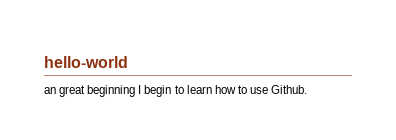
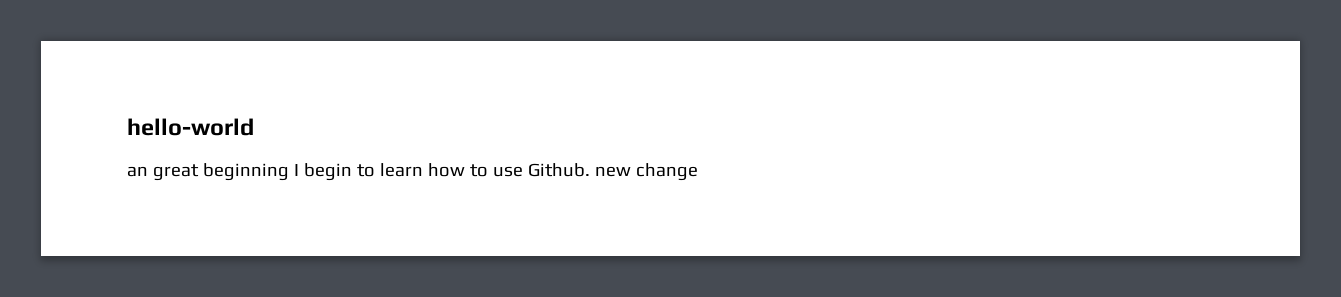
(308, 89) none -> [594,163,698,181] new change

